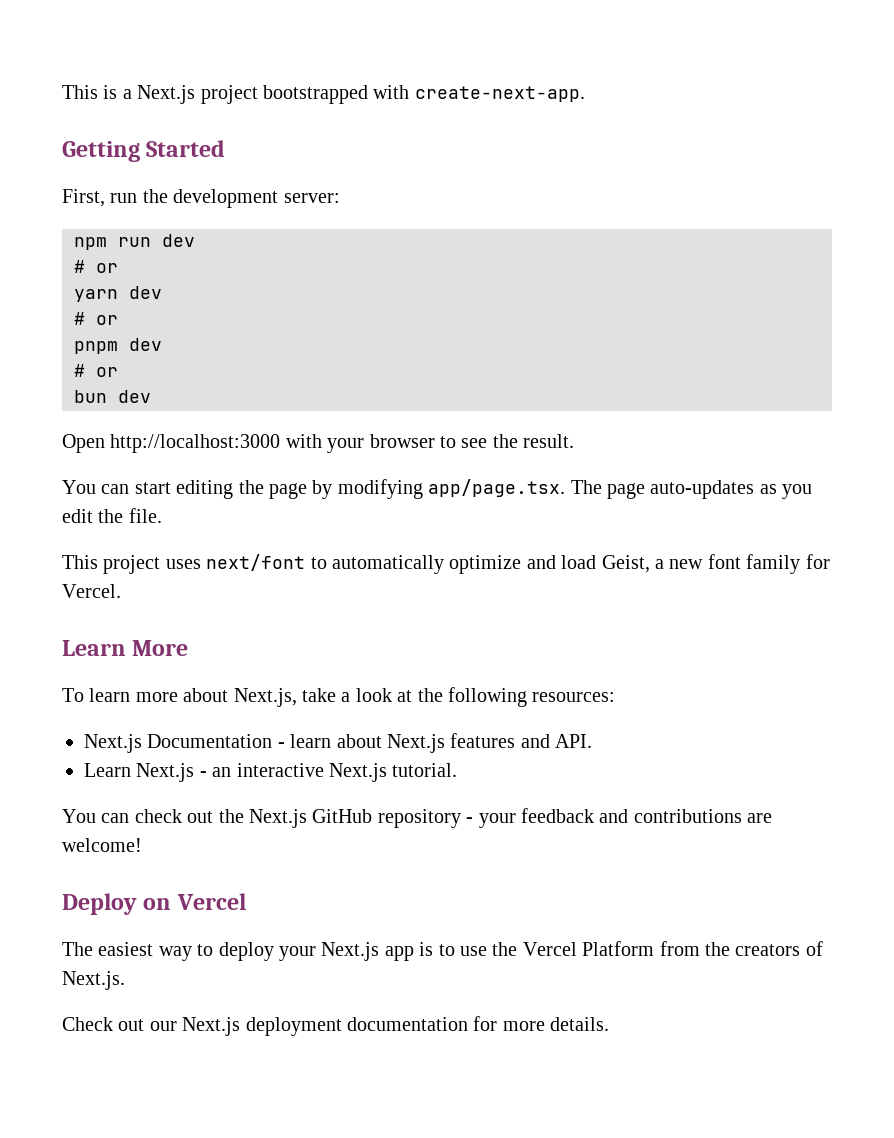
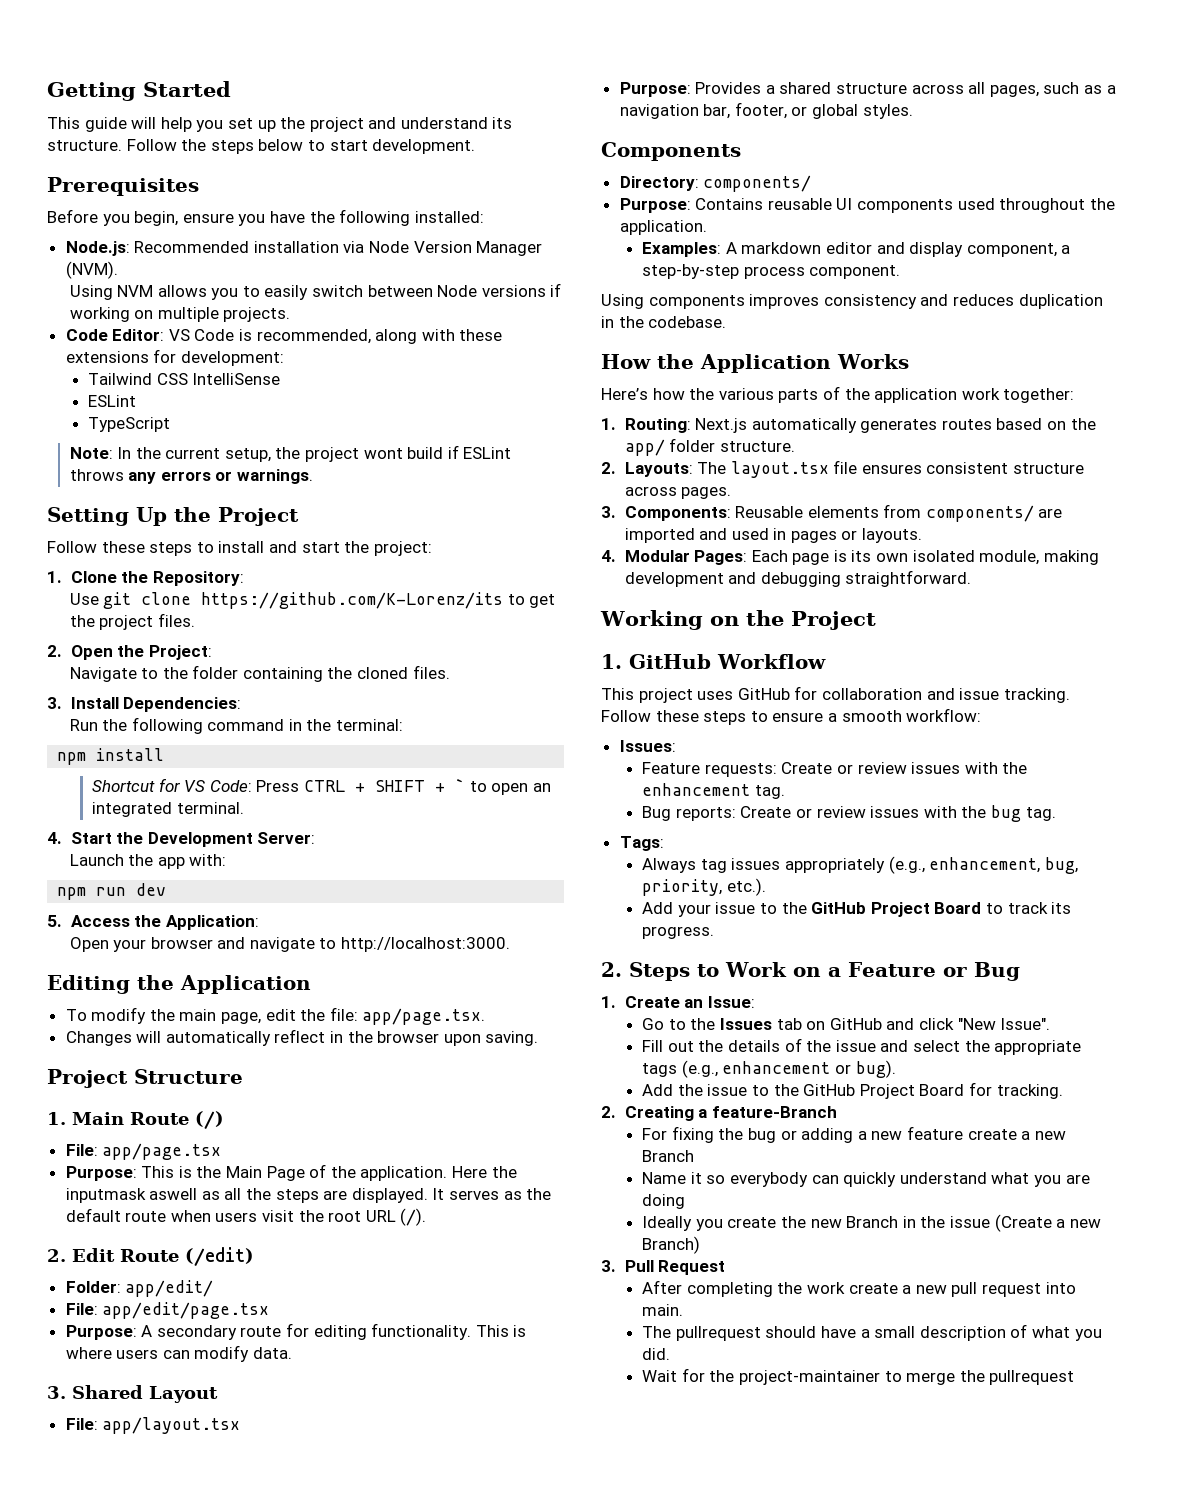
[62,85,585,104] [62,140,226,162] [62,189,340,208] [74,234,195,250] [74,260,118,273] [74,286,162,302] [74,312,118,325] [74,338,162,354] [74,364,118,377] [74,390,151,403] [62,434,575,453] [62,479,813,499] [62,508,162,523] [62,554,830,574] [62,584,121,598] [62,640,189,656] [62,687,616,707] [84,733,593,753] [84,763,458,782] [62,808,773,828] [62,838,142,852] [62,893,246,915] [62,941,823,961] [62,971,125,990] [62,1016,610,1036] This is a Next.js project bootstrapped with create-next-app. // Getting Started // First, run the development server: // npm run dev // # or // yarn dev // # or // pnpm dev // # or // bun dev // Open http://localhost:3000 with your browser to see the result. // You can start editing the page by modifying app/page.tsx. The page auto-updates as you edit the file. // This project uses next/font to automatically optimize and load Geist, a new font family for Vercel. // Learn More // To learn more about Next.js, take a look at the following resources: // Next.js Documentation - learn about Next.js features and API. // Learn Next.js - an interactive Next.js tutorial. // You can check out the Next.js GitHub repository - your feedback and contributions are welcome! // Deploy on Vercel // The easiest way to deploy your Next.js app is to use the Vercel Platform from the creators of Next.js. // Check out our Next.js deployment documentation for more details. -> [47,81,231,101] [47,117,513,132] [47,139,476,154] [47,177,199,196] [47,209,484,226] [65,241,543,256] [65,261,118,279] [69,283,562,300] [69,307,291,322] [65,329,503,344] [65,349,284,366] [88,373,281,385] [88,395,137,407] [88,417,171,432] [69,445,512,462] [69,469,313,484] [47,507,299,526] [47,541,432,556] [47,571,244,586] [69,592,556,609] [69,613,195,630] [47,645,212,660] [69,665,450,682] [47,697,242,712] [69,717,404,734] [57,748,165,765] [92,778,551,795] [92,802,244,817] [47,832,316,847] [69,854,227,869] [57,883,167,900] [47,915,259,930] [69,937,511,952] [47,975,311,994] [65,1007,486,1025] [65,1029,539,1046] [47,1069,243,1088] [47,1111,224,1129] [65,1143,222,1160] [65,1164,517,1181] [65,1188,552,1203] [65,1208,427,1226] [47,1247,254,1266] [65,1280,214,1297] [65,1302,270,1319] [65,1323,527,1340] [65,1345,293,1362] [47,1385,218,1403] [65,1417,241,1434] [619,82,1116,97] [619,102,913,119] [601,142,741,161] [619,175,812,192] [619,198,1115,213] [619,220,707,235] [642,242,1071,257] [642,264,901,279] [601,294,1103,309] [601,316,727,328] [601,354,909,373] [601,386,1075,403] [601,418,1096,433] [624,438,795,456] [601,460,1085,478] [624,486,732,499] [601,504,1063,522] [624,528,923,543] [601,550,1099,565] [624,570,972,587] [600,610,876,630] [601,654,826,669] [601,686,1070,703] [601,708,982,725] [619,740,676,752] [642,762,1028,777] [642,783,785,799] [642,805,1056,822] [619,836,664,851] [642,856,1078,874] [642,878,766,896] [642,902,1072,917] [642,926,715,939] [601,962,1020,981] [601,996,755,1008] [642,1018,1051,1030] [642,1038,1082,1055] [642,1060,896,1078] [642,1082,1063,1099] [601,1106,837,1121] [642,1126,1066,1143] [642,1150,695,1162] [642,1172,1090,1187] [642,1194,686,1209] [642,1214,1101,1232] [642,1236,701,1254] [601,1260,726,1275] [642,1280,1076,1297] [642,1304,684,1316] [642,1324,1102,1341] [642,1348,671,1360] [642,1368,1075,1385] Getting Started // This guide will help you set up the project and understand its structure. Follow the steps below to start development. // Prerequisites // Before you begin, ensure you have the following installed: // Node.js: Recommended installation via Node Version Manager (NVM). // Using NVM allows you to easily switch between Node versions if working on multiple projects. // Code Editor: VS Code is recommended, along with these extensions for development: // Tailwind CSS IntelliSense // ESLint // TypeScript // Note: In the current setup, the project wont build if ESLint throws any errors or warnings. // Setting Up the Project // Follow these steps to install and start the project: // 1. Clone the Repository: // Use git clone https://github.com/K-Lorenz/its to get the project files. // 2. Open the Project: // Navigate to the folder containing the cloned files. // 3. Install Dependencies: // Run the following command in the terminal: // npm install // Shortcut for VS Code: Press CTRL + SHIFT + ` to open an integrated terminal. // 4. Start the Development Server: // Launch the app with: // npm run dev // 5. Access the Application: // Open your browser and navigate to http://localhost:3000. // Editing the Application // To modify the main page, edit the file: app/page.tsx. // Changes will automatically reflect in the browser upon saving. // Project Structure // 1. Main Route (/) // File: app/page.tsx // Purpose: This is the Main Page of the application. Here the inputmask aswell as all the steps are displayed. It serves as the default route when users visit the root URL (/). // 2. Edit Route (/edit) // Folder: app/edit/ // File: app/edit/page.tsx // Purpose: A secondary route for editing functionality. This is where users can modify data. // 3. Shared Layout // File: app/layout.tsx // Purpose: Provides a shared structure across all pages, such as a navigation bar, footer, or global styles. // Components // Directory: components/ // Purpose: Contains reusable UI components used throughout the application. // Examples: A markdown editor and display component, a step-by-step process component. // Using components improves consistency and reduces duplication in the codebase. // How the Application Works // Here’s how the various parts of the application work together: // 1. Routing: Next.js automatically generates routes based on the app/ folder structure. // 2. Layouts: The layout.tsx file ensures consistent structure across pages. // 3. Components: Reusable elements from components/ are imported and used in pages or layouts. // 4. Modular Pages: Each page is its own isolated module, making development and debugging straightforward. // Working on the Project // 1. GitHub Workflow // This project uses GitHub for collaboration and issue tracking. Follow these steps to ensure a smooth workflow: // Issues: // Feature requests: Create or review issues with the enhancement tag. // Bug reports: Create or review issues with the bug tag. // Tags: // Always tag issues appropriately (e.g., enhancement, bug, priority, etc.). // Add your issue to the GitHub Project Board to track its progress. // 2. Steps to Work on a Feature or Bug // 1. Create an Issue: // Go to the Issues tab on GitHub and click "New Issue". // Fill out the details of the issue and select the appropriate tags (e.g., enhancement or bug). // Add the issue to the GitHub Project Board for tracking. // 2. Creating a feature-Branch // For fixing the bug or adding a new feature create a new Branch // Name it so everybody can quickly understand what you are doing // Ideally you create the new Branch in the issue (Create a new Branch) // 3. Pull Request // After completing the work create a new pull request into main. // The pullrequest should have a small description of what you did. // Wait for the project-maintainer to merge the pullrequest

